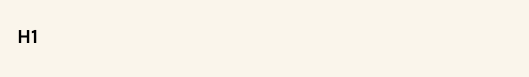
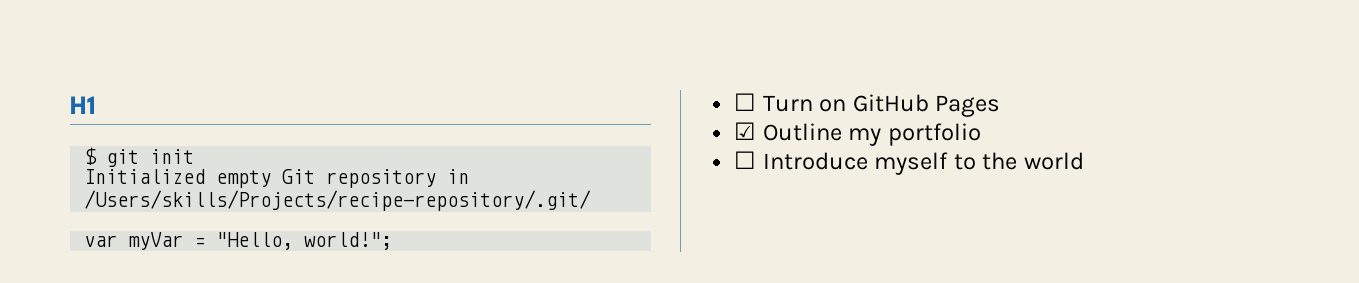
(38, 36) none -> [84,147,195,167] [84,169,470,188] [84,190,592,211] [84,232,393,250] [734,93,1001,117] [734,122,981,146] [734,151,1084,175] // $ git init // Initialized empty Git repository in /Users/skills/Projects/recipe-repository/.git/ // var myVar = "Hello, world!"; // ☐ Turn on GitHub Pages // ☑ Outline my portfolio // ☐ Introduce myself to the world

